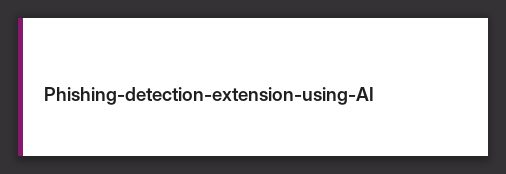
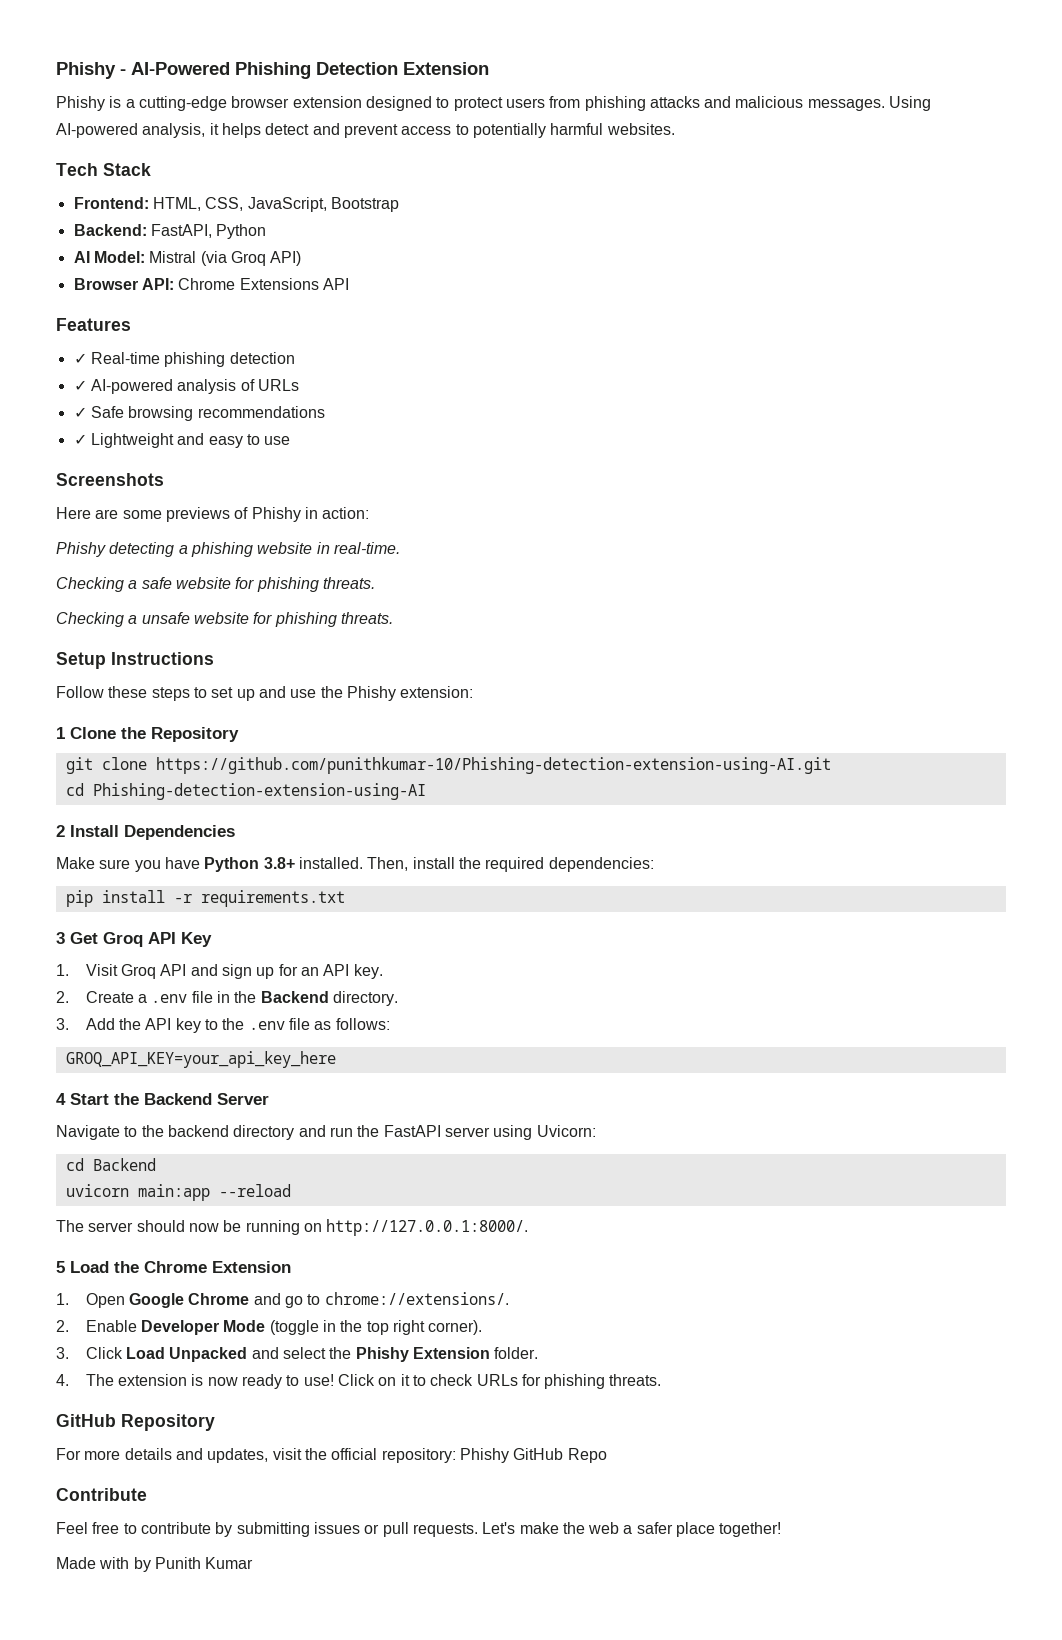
[44,87,374,105] Phishing-detection-extension-using-AI -> [56,62,489,79] [56,96,932,111] [56,123,675,138] [56,163,151,176] [73,197,399,212] [73,224,267,239] [73,251,302,266] [73,278,349,290] [56,318,131,331] [73,352,295,367] [73,379,299,394] [73,406,325,421] [73,433,291,448] [56,473,164,486] [56,507,370,522] [56,542,400,557] [56,577,375,592] [56,612,393,627] [56,652,214,669] [56,686,474,701] [56,727,239,742] [65,757,831,774] [65,783,426,800] [56,825,235,840] [56,857,654,872] [65,890,345,907] [56,932,212,947] [56,964,383,979] [56,991,398,1006] [56,1018,390,1033] [65,1051,336,1068] [56,1093,269,1105] [56,1125,596,1140] [65,1158,156,1171] [65,1184,291,1201] [56,1219,529,1236] [56,1261,291,1273] [56,1292,509,1308] [56,1320,483,1335] [56,1347,539,1362] [56,1374,662,1389] [56,1414,215,1431] [56,1448,607,1463] [56,1488,147,1501] [56,1522,782,1537] [56,1557,254,1572] Phishy - AI-Powered Phishing Detection Extension // Phishy is a cutting-edge browser extension designed to protect users from phishing attacks and malicious messages. Using AI-powered analysis, it helps detect and prevent access to potentially harmful websites. // Tech Stack // Frontend: HTML, CSS, JavaScript, Bootstrap // Backend: FastAPI, Python // AI Model: Mistral (via Groq API) // Browser API: Chrome Extensions API // Features // ✓ Real-time phishing detection // ✓ AI-powered analysis of URLs // ✓ Safe browsing recommendations // ✓ Lightweight and easy to use // Screenshots // Here are some previews of Phishy in action: // Phishy detecting a phishing website in real-time. // Checking a safe website for phishing threats. // Checking a unsafe website for phishing threats. // Setup Instructions // Follow these steps to set up and use the Phishy extension: // 1 Clone the Repository // git clone https://github.com/punithkumar-10/Phishing-detection-extension-using-AI.git // cd Phishing-detection-extension-using-AI // 2 Install Dependencies // Make sure you have Python 3.8+ installed. Then, install the required dependencies: // pip install -r requirements.txt // 3 Get Groq API Key // 1. Visit Groq API and sign up for an API key. // 2. Create a .env file in the Backend directory. // 3. Add the API key to the .env file as follows: // GROQ_API_KEY=your_api_key_here // 4 Start the Backend Server // Navigate to the backend directory and run the FastAPI server using Uvicorn: // cd Backend // uvicorn main:app --reload // The server should now be running on http://127.0.0.1:8000/. // 5 Load the Chrome Extension // 1. Open Google Chrome and go to chrome://extensions/. // 2. Enable Developer Mode (toggle in the top right corner). // 3. Click Load Unpacked and select the Phishy Extension folder. // 4. The extension is now ready to use! Click on it to check URLs for phishing threats. // GitHub Repository // For more details and updates, visit the official repository: Phishy GitHub Repo // Contribute // Feel free to contribute by submitting issues or pull requests. Let's make the web a safer place together! // Made with by Punith Kumar

